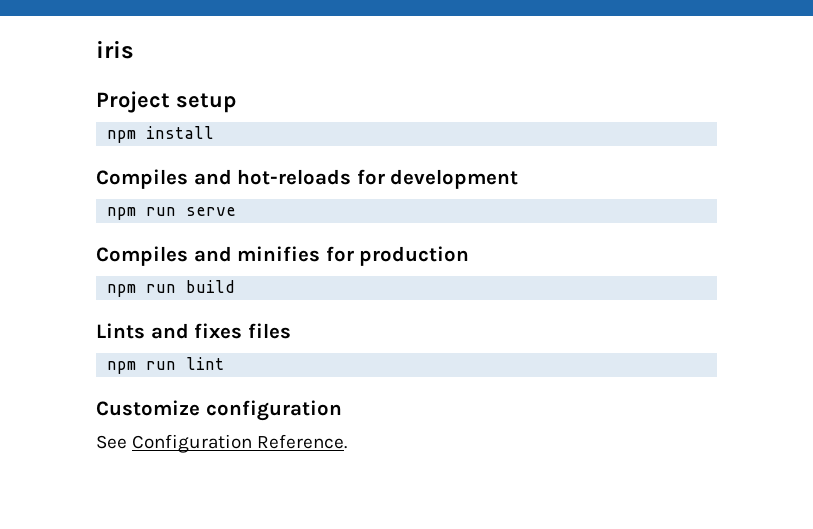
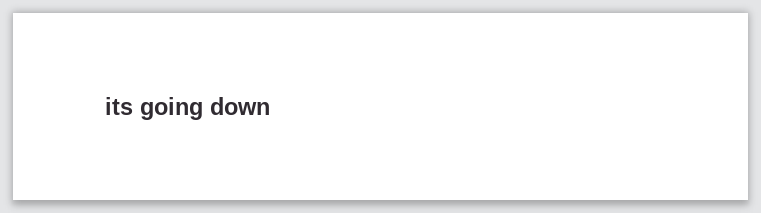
[96,40,134,59] [96,91,236,113] [107,126,215,143] [96,169,519,189] [107,207,237,220] [96,246,470,266] [107,280,236,297] [96,323,291,339] [107,357,225,374] [96,400,342,421] [96,434,348,453] iris // Project setup // npm install // Compiles and hot-reloads for development // npm run serve // Compiles and minifies for production // npm run build // Lints and fixes files // npm run lint // Customize configuration // See Configuration Reference. -> [105,97,270,120] its going down

